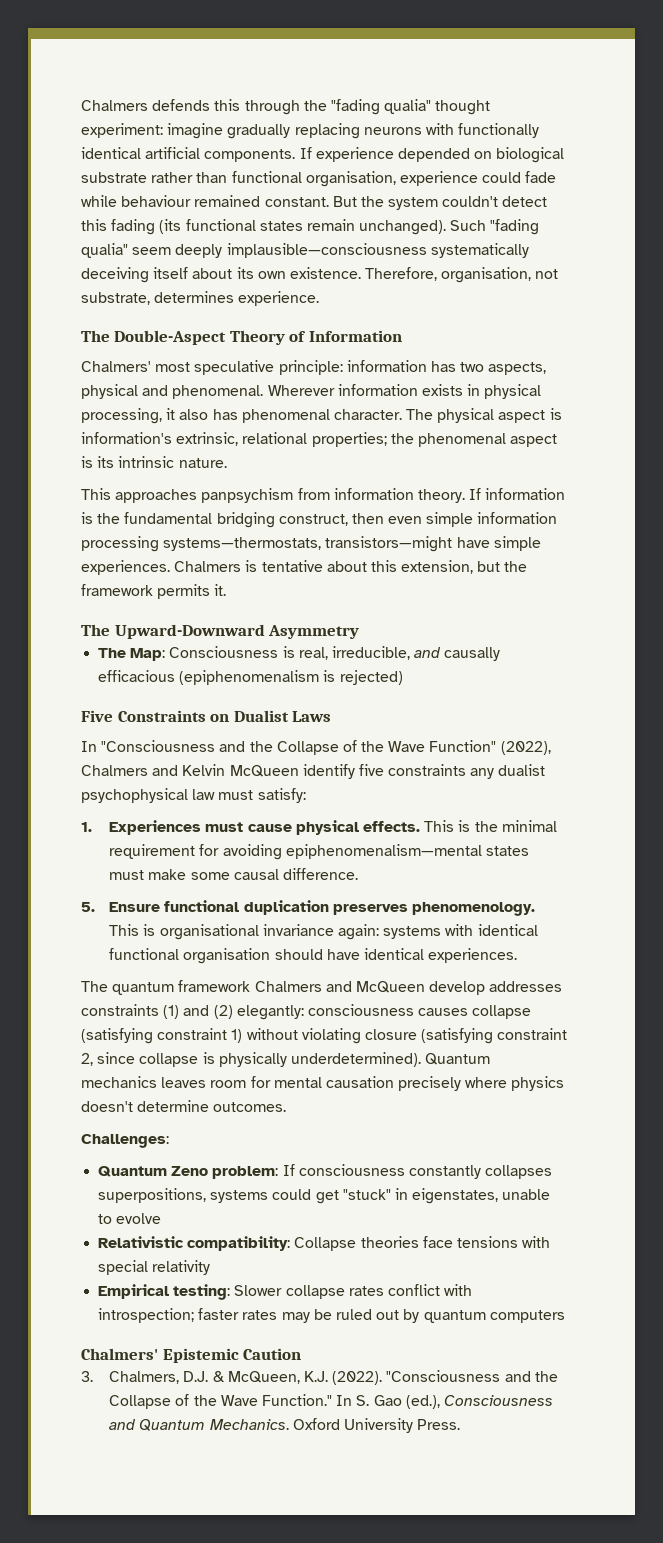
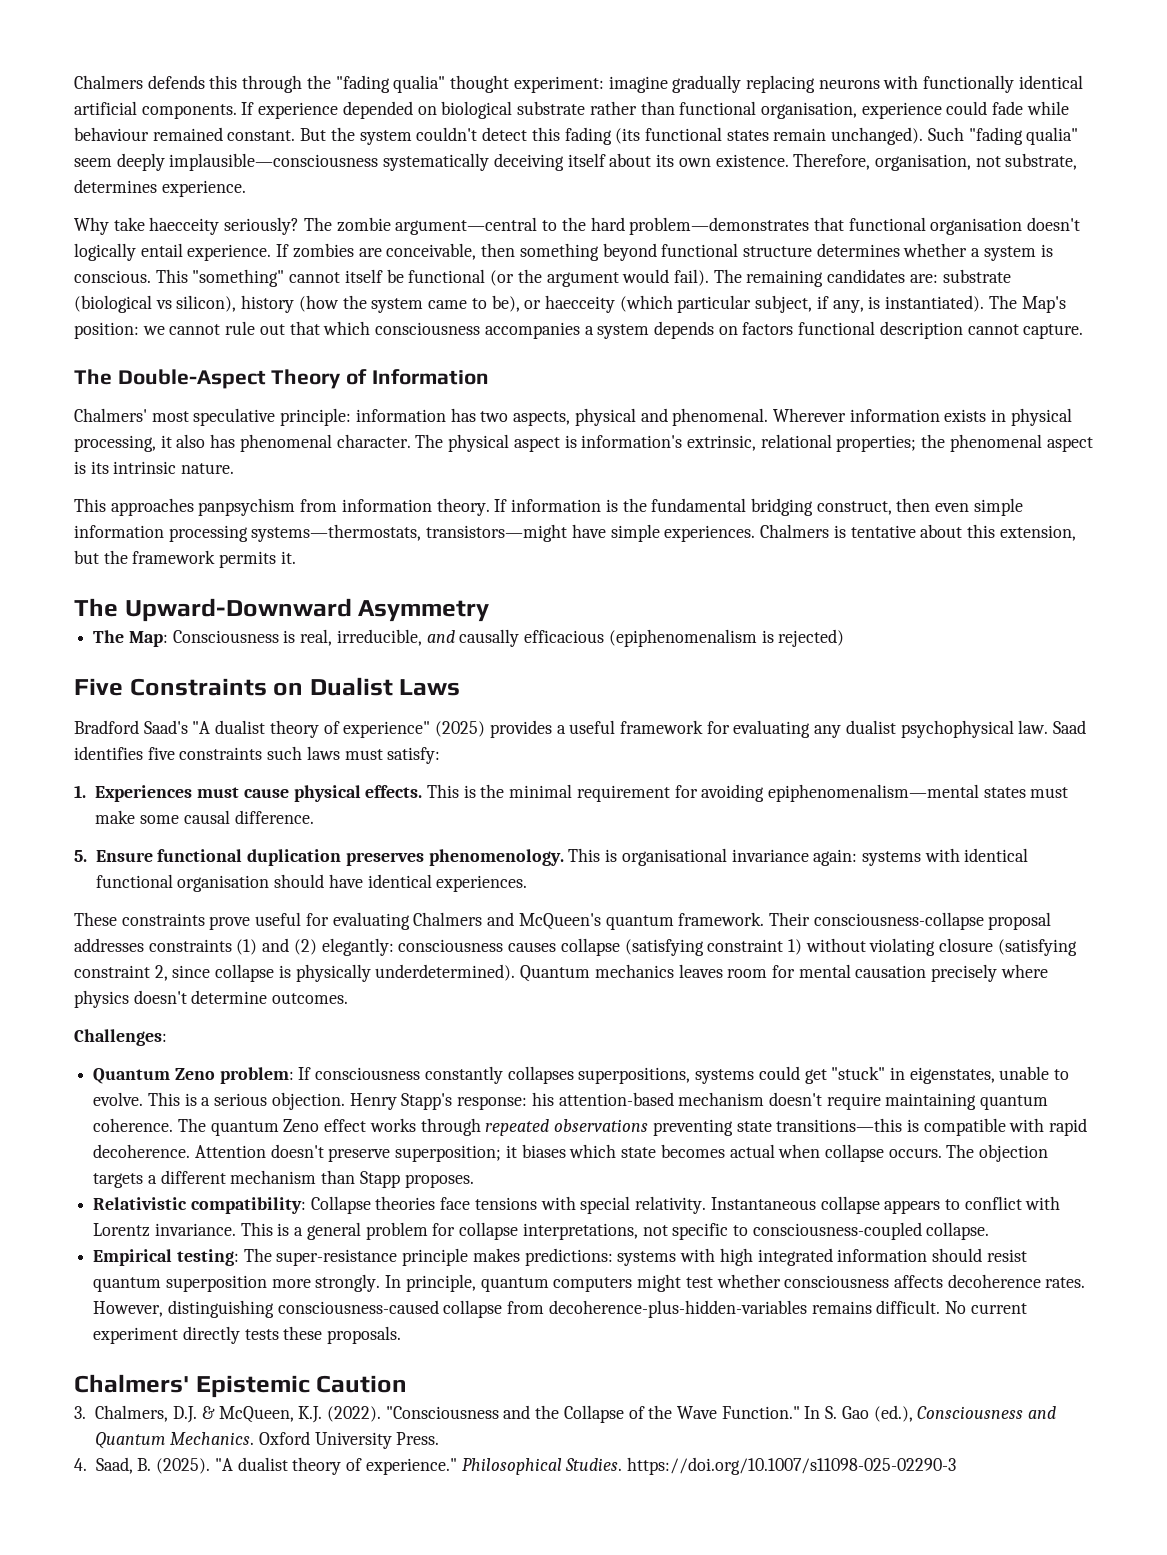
(320, 298) none -> [74,217,1081,235] [74,243,1053,261] [74,269,1011,287] [74,295,1066,313] [74,321,1084,339] // Why take haecceity seriously? The zombie argument—central to the hard problem—demonstrates that functional organisation doesn't logically entail experience. If zombies are conceivable, then something beyond functional structure determines whether a system is conscious. This "something" cannot itself be functional (or the argument would fail). The remaining candidates are: substrate (biological vs silicon), history (how the system came to be), or haecceity (which particular subject, if any, is instantiated). The Map's position: we cannot rule out that which consciousness accompanies a system depends on factors functional description cannot capture.
[81,740,551,755] [81,764,546,779] [81,788,216,803] In "Consciousness and the Collapse of the Wave Function" (2022), Chalmers and Kelvin McQueen identify five constraints any dualist psychophysical law -> [74,720,1087,738] [74,746,340,760] Bradford Saad's "A dualist theory of experience" (2025) provides a useful framework for evaluating any dualist psychophysical law. Saad identifies five constraints such laws
[81,980,486,995] The quantum framework Chalmers and McQueen develop -> [74,912,1052,930] These constraints prove useful for evaluating Chalmers and McQueen's quantum framework. Their consciousness-collapse proposal
[116,1213,162,1224] evolve -> [93,1092,1049,1110] [93,1118,1088,1136] [93,1144,1049,1162] [93,1170,474,1188] evolve. This is a serious objection. Henry Stapp's response: his attention-based mechanism doesn't require maintaining quantum coherence. The quantum Zeno effect works through repeated observations preventing state transitions—this is compatible with rapid decoherence. Attention doesn't preserve superposition; it biases which state becomes actual when collapse occurs. The objection targets a different mechanism than Stapp proposes.
[152,1260,211,1275] [98,1284,473,1300] [98,1308,565,1323] relativity // Empirical testing: Slower collapse rates conflict with introspection; faster rates may be ruled out by quantum computers -> [635,1196,1061,1214] [93,1222,990,1240] [93,1248,1027,1266] [93,1274,1086,1292] [93,1300,1027,1318] [93,1326,402,1344] relativity. Instantaneous collapse appears to conflict with Lorentz invariance. This is a general problem for collapse interpretations, not specific to consciousness-coupled collapse. // Empirical testing: The super-resistance principle makes predictions: systems with high integrated information should resist quantum superposition more strongly. In principle, quantum computers might test whether consciousness affects decoherence rates. However, distinguishing consciousness-caused collapse from decoherence-plus-hidden-variables remains difficult. No current experiment directly tests these proposals.
(461, 1424) none -> [74,1457,957,1475] // 4. Saad, B. (2025). "A dualist theory of experience." Philosophical Studies. https://doi.org/10.1007/s11098-025-02290-3

